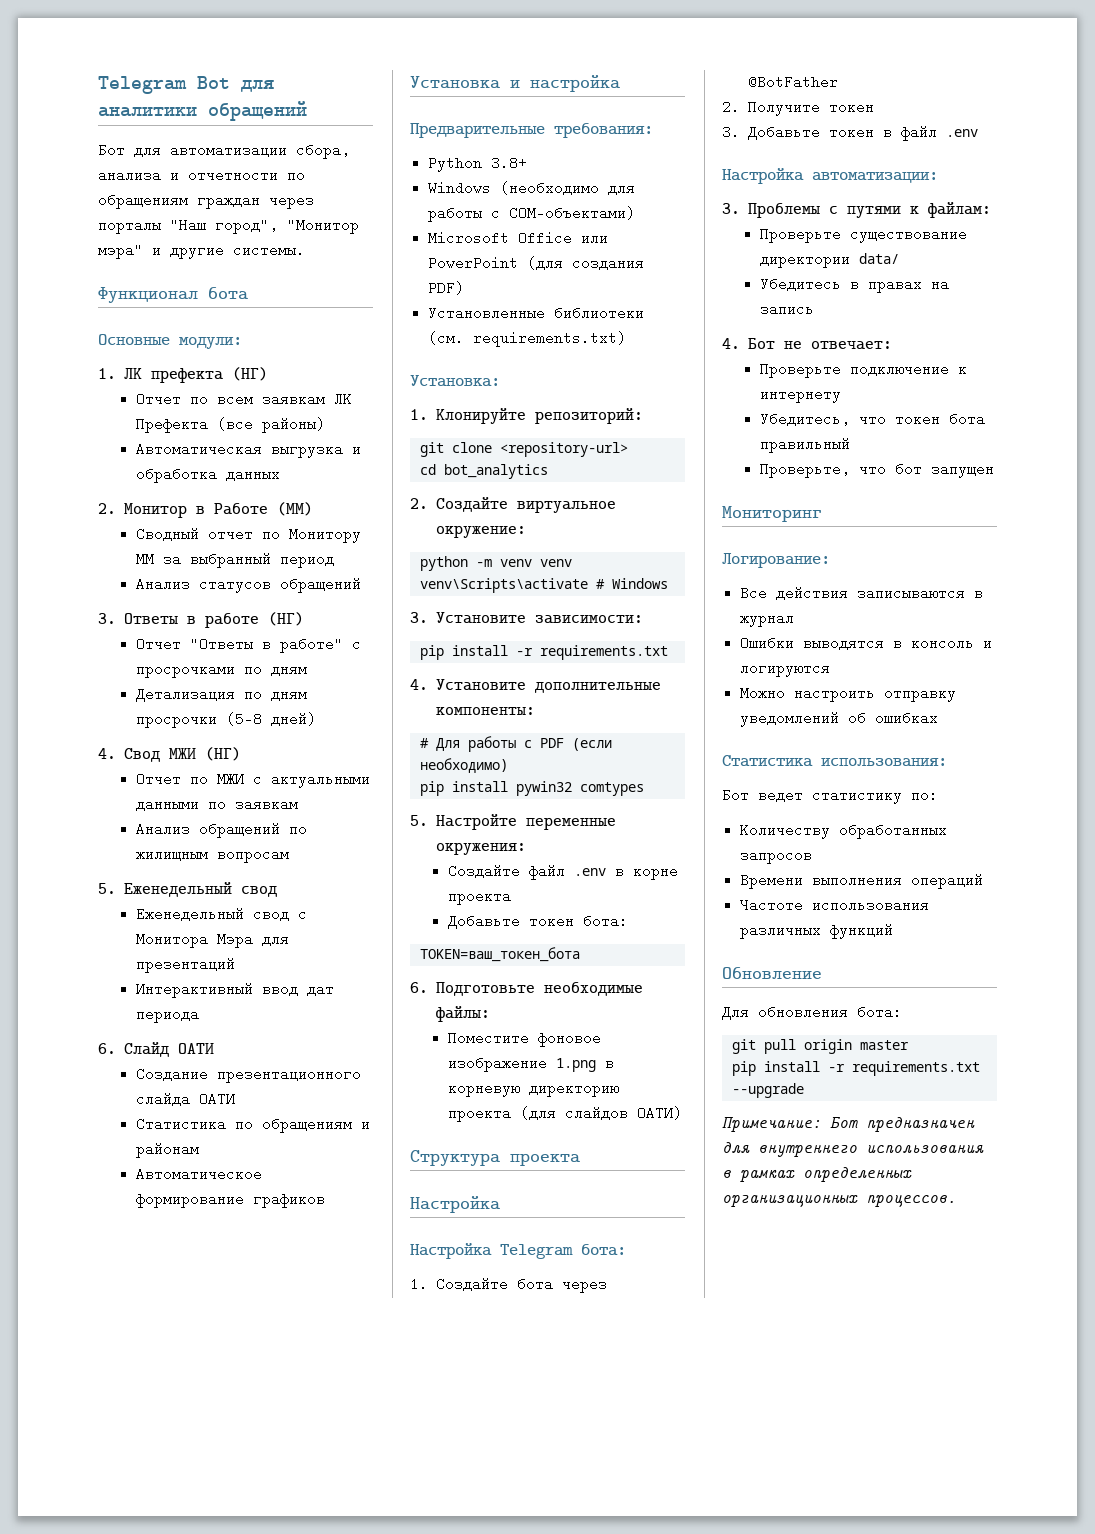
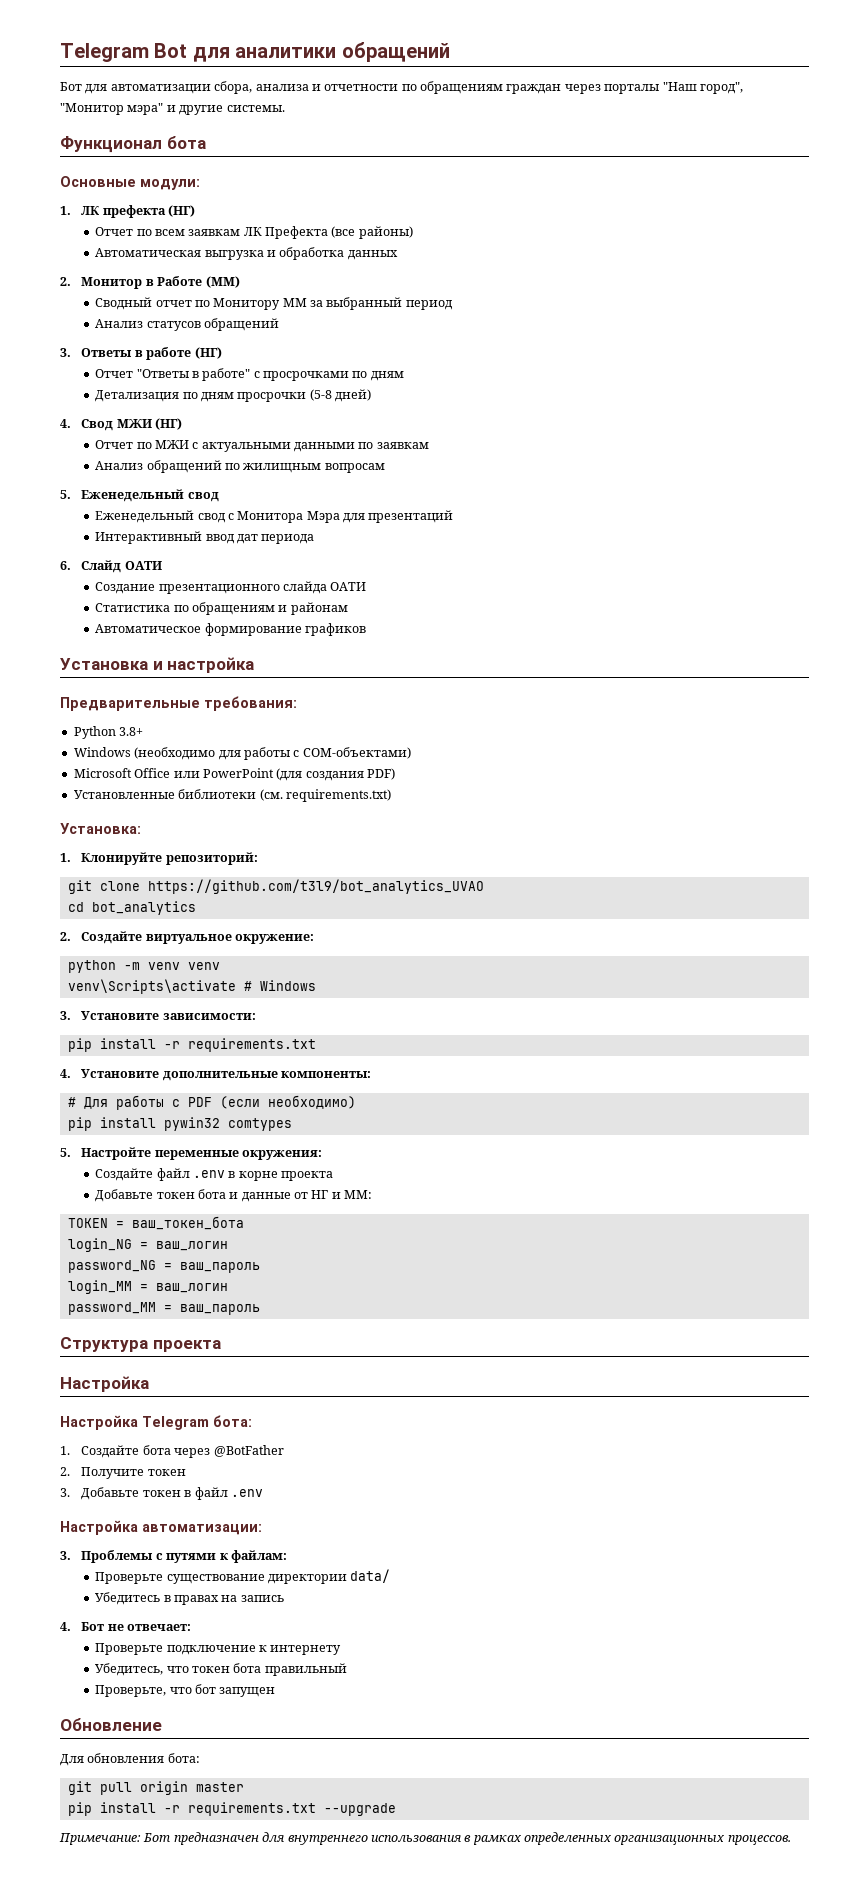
[499,442,628,457] <repository-url> -> [147,879,484,894] https://github.com/t3l9/bot_analytics_UVAO
[583,912,629,929] [419,947,580,962] [410,982,644,996] [436,1006,491,1022] [448,1029,602,1047] [448,1054,615,1072] [448,1079,620,1097] [448,1104,683,1122] бота: // TOKEN=ваш_токен_бота // 6. Подготовьте необходимые файлы: // Поместите фоновое изображение 1.png в корневую директорию проекта (для слайдов ОАТИ) -> [197,1189,373,1202] [67,1216,244,1230] [67,1238,228,1252] [67,1260,260,1273] [67,1280,228,1294] [67,1302,260,1315] бота и данные от НГ и ММ: // TOKEN = ваш_токен_бота // login_NG = ваш_логин // password_NG = ваш_пароль // login_MM = ваш_логин // password_MM = ваш_пароль
[722,506,822,522] [722,553,830,568] [740,584,984,601] [740,609,795,627] [740,634,993,651] [740,659,831,677] [740,684,957,702] [740,709,939,727] [722,755,947,767] [722,786,938,804] [740,821,948,839] [740,846,813,864] [740,871,984,889] [740,896,930,913] [740,921,894,939] // Мониторинг // Логирование: // Все действия записываются в журнал // Ошибки выводятся в консоль и логируются // Можно настроить отправку уведомлений об ошибках // Статистика использования: // Бот ведет статистику по: // Количеству обработанных запросов // Времени выполнения операций // Частоте использования различных функций -> (276, 1692) none

